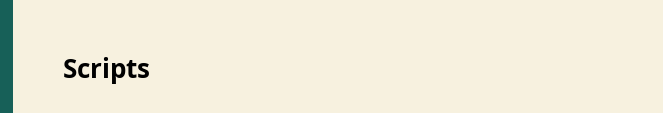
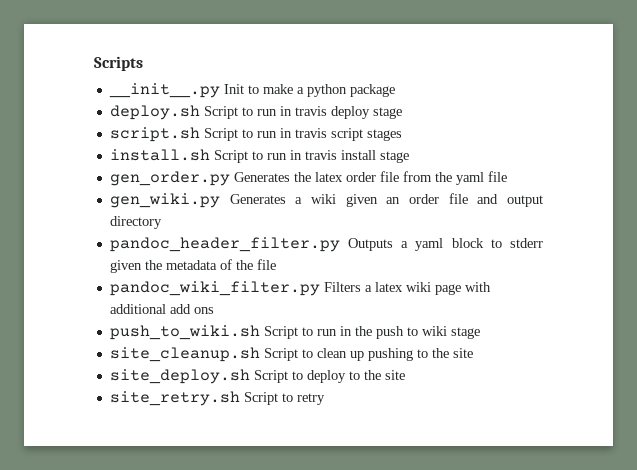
(150, 70) none -> [108,83,395,98] [109,105,402,120] [109,127,402,142] [109,149,409,163] [109,171,507,186] [109,193,543,208] [109,216,162,229] [109,237,543,252] [109,259,276,273] [109,281,491,296] [109,304,214,314] [109,325,480,340] [109,347,473,362] [109,369,405,384] [109,391,325,406] // __init__.py Init to make a python package // deploy.sh Script to run in travis deploy stage // script.sh Script to run in travis script stages // install.sh Script to run in travis install stage // gen_order.py Generates the latex order file from the yaml file // gen_wiki.py Generates a wiki given an order file and output directory // pandoc_header_filter.py Outputs a yaml block to stderr given the metadata of the file // pandoc_wiki_filter.py Filters a latex wiki page with additional add ons // push_to_wiki.sh Script to run in the push to wiki stage // site_cleanup.sh Script to clean up pushing to the site // site_deploy.sh Script to deploy to the site // site_retry.sh Script to retry

